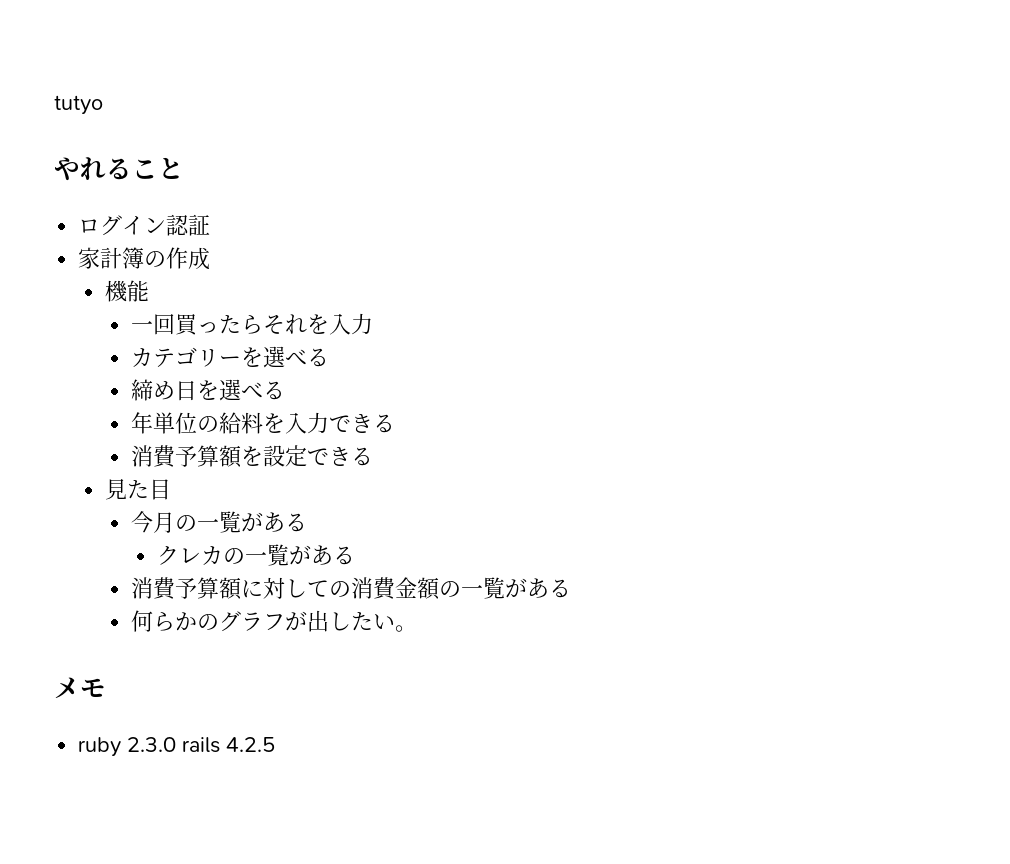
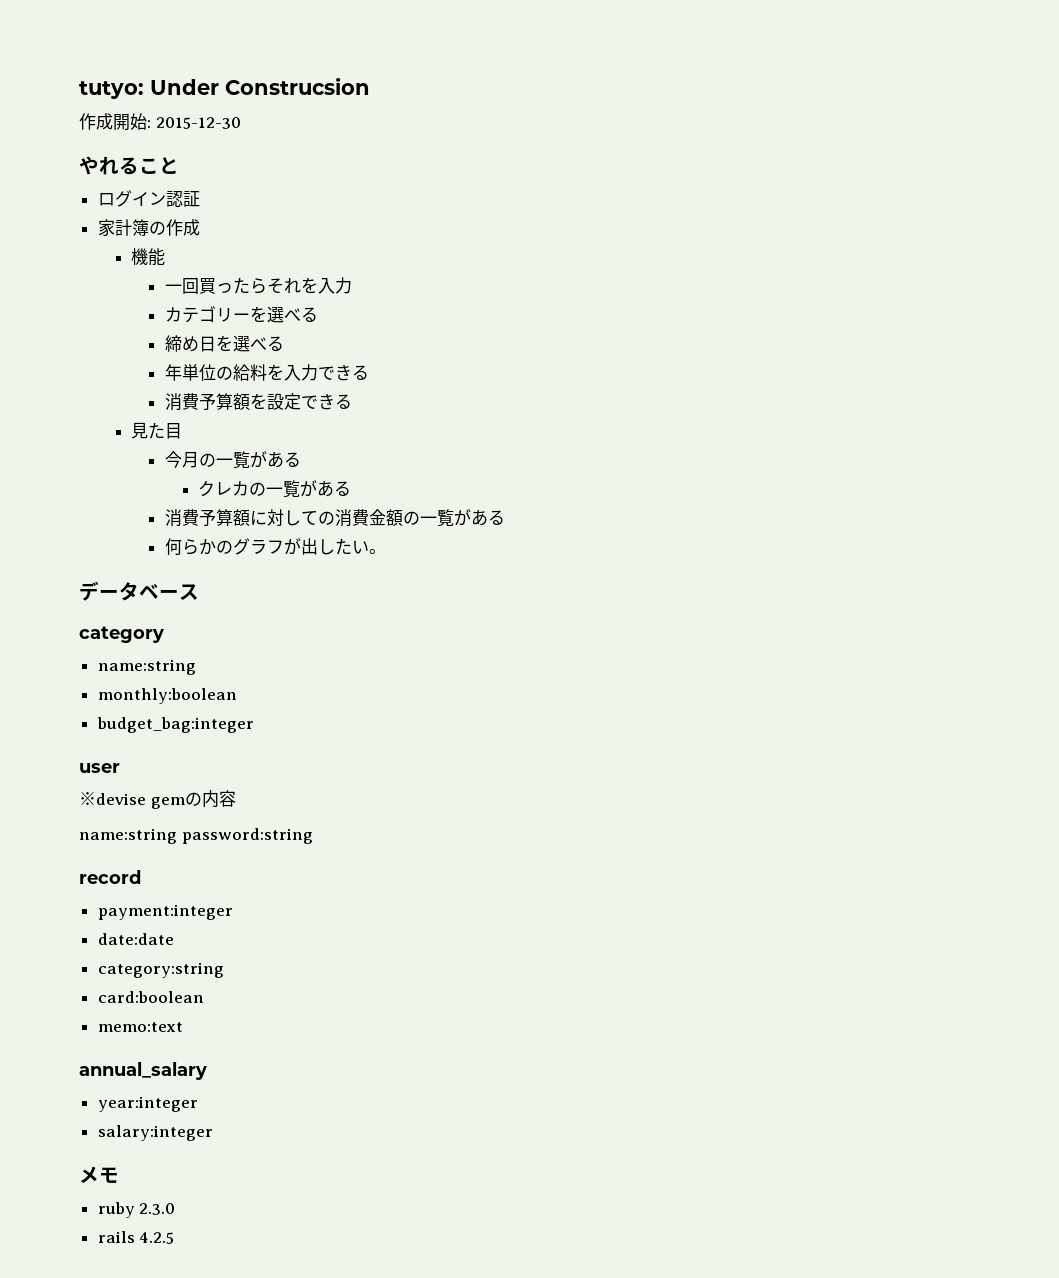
[54,95,103,115] tutyo -> [79,78,370,99] [79,113,241,131] tutyo: Under Construcsion // 作成開始: 2015-12-30
(417, 628) none -> [79,581,199,601] [79,626,164,643] [97,659,196,675] [97,688,237,704] [96,717,254,733] [79,763,120,773] [79,790,236,809] [79,828,313,844] [79,870,141,884] [97,904,233,920] [97,933,174,945] [97,962,224,978] [97,991,204,1003] [97,1022,183,1032] [79,1062,207,1080] [97,1096,198,1112] [97,1125,213,1141] // データベース // category // name:string // monthly:boolean // budget_bag:integer // user // ※devise gemの内容 // name:string password:string // record // payment:integer // date:date // category:string // card:boolean // memo:text // annual_salary // year:integer // salary:integer
(177, 744) none -> (176, 1209) //

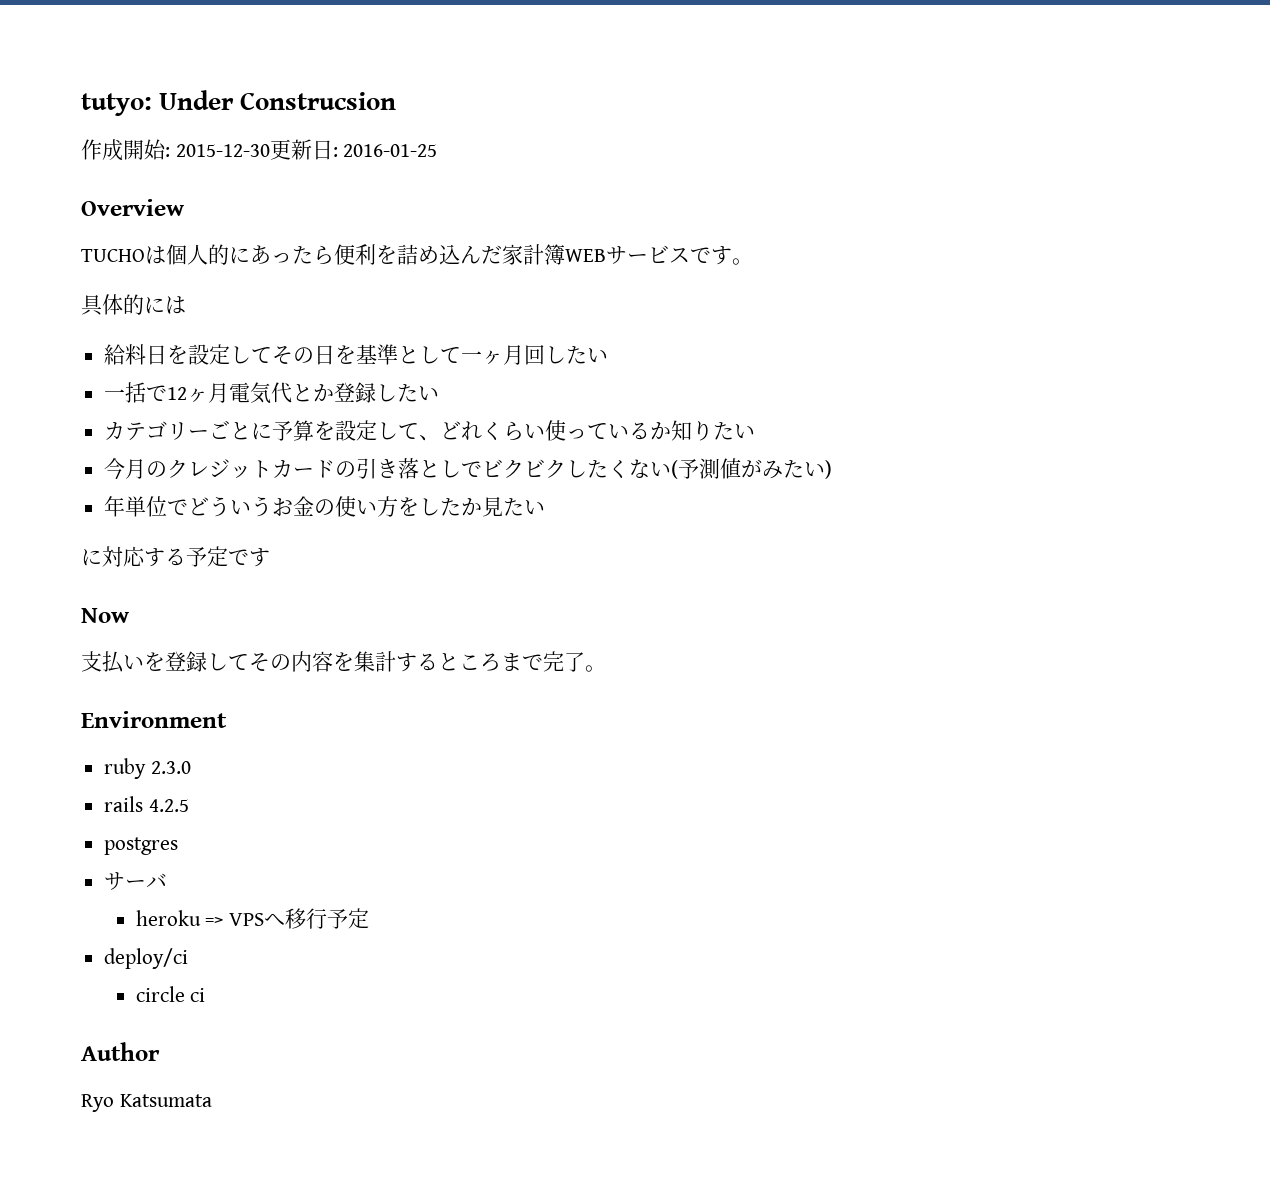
[79,156,179,175] [97,190,200,207] [97,219,200,237] [131,248,166,266] [164,277,352,294] [164,305,318,323] [164,335,284,352] [164,364,369,381] [164,393,352,411] [131,422,183,439] [164,451,301,469] [198,480,352,498] [164,509,505,527] [164,538,386,555] [79,581,199,601] [79,626,164,643] [97,659,196,675] [97,688,237,704] [96,717,254,733] [79,763,120,773] [79,790,236,809] [79,828,313,844] [79,870,141,884] [97,904,233,920] [97,933,174,945] [97,962,224,978] [97,991,204,1003] [97,1022,183,1032] [79,1062,207,1080] [97,1096,198,1112] [97,1125,213,1141] [79,1166,119,1183] [97,1202,176,1218] [97,1231,175,1244] // やれること // ログイン認証 // 家計簿の作成 // 機能 // 一回買ったらそれを入力 // カテゴリーを選べる // 締め日を選べる // 年単位の給料を入力できる // 消費予算額を設定できる // 見た目 // 今月の一覧がある // クレカの一覧がある // 消費予算額に対しての消費金額の一覧がある // 何らかのグラフが出したい。 // データベース // category // name:string // monthly:boolean // budget_bag:integer // user // ※devise gemの内容 // name:string password:string // record // payment:integer // date:date // category:string // card:boolean // memo:text // annual_salary // year:integer // salary:integer // メモ // ruby 2.3.0 // rails 4.2.5 -> [269,139,438,160] [81,199,184,216] [81,244,753,265] [81,294,186,316] [104,344,609,365] [104,382,440,404] [104,420,756,441] [104,458,833,480] [104,496,546,517] [81,546,270,567] [81,608,129,623] [81,651,606,673] [81,711,227,728] [104,758,191,779] [104,796,189,812] [104,837,179,855] [104,872,168,890] [135,908,370,929] [104,948,189,969] [135,986,206,1002] [81,1042,160,1061] [81,1094,212,1112] 更新日: 2016-01-25 // Overview // TUCHOは個人的にあったら便利を詰め込んだ家計簿WEBサービスです。 // 具体的には // 給料日を設定してその日を基準として一ヶ月回したい // 一括で12ヶ月電気代とか登録したい // カテゴリーごとに予算を設定して、どれくらい使っているか知りたい // 今月のクレジットカードの引き落としでビクビクしたくない(予測値がみたい) // 年単位でどういうお金の使い方をしたか見たい // に対応する予定です // Now // 支払いを登録してその内容を集計するところまで完了。 // Environment // ruby 2.3.0 // rails 4.2.5 // postgres // サーバ // heroku => VPSへ移行予定 // deploy/ci // circle ci // Author // Ryo Katsumata

